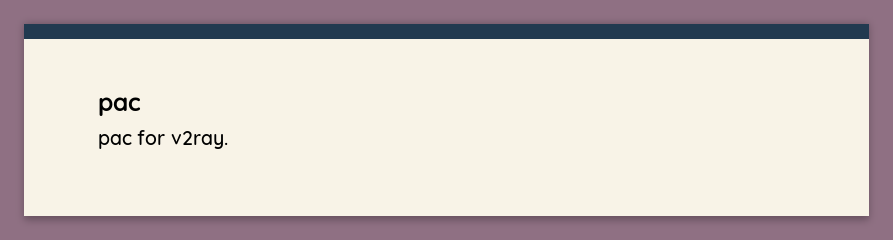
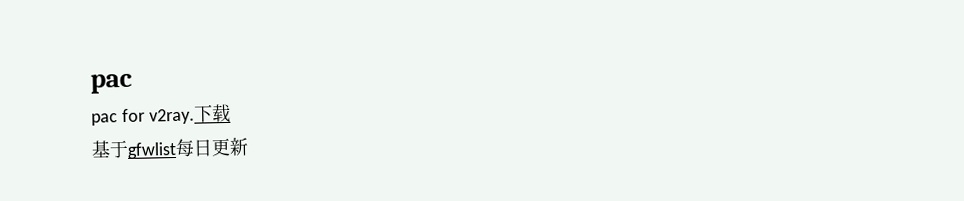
(228, 140) none -> [193,103,231,123] [91,137,249,159] 下载 // 基于gfwlist每日更新

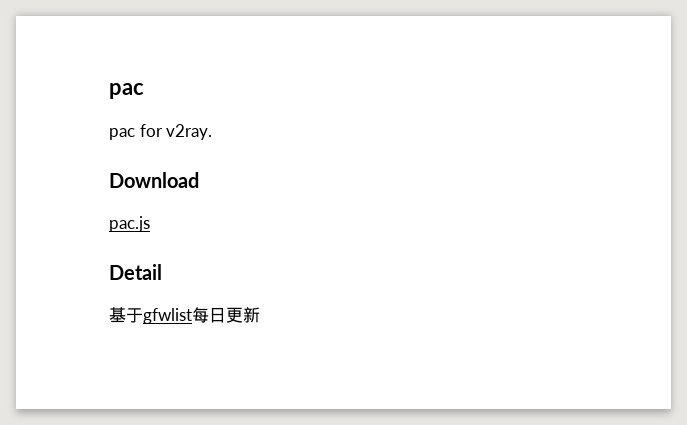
[193,103,231,123] 下载 -> [109,172,199,188] [109,216,150,232] [109,264,162,280] // Download // pac.js // Detail

